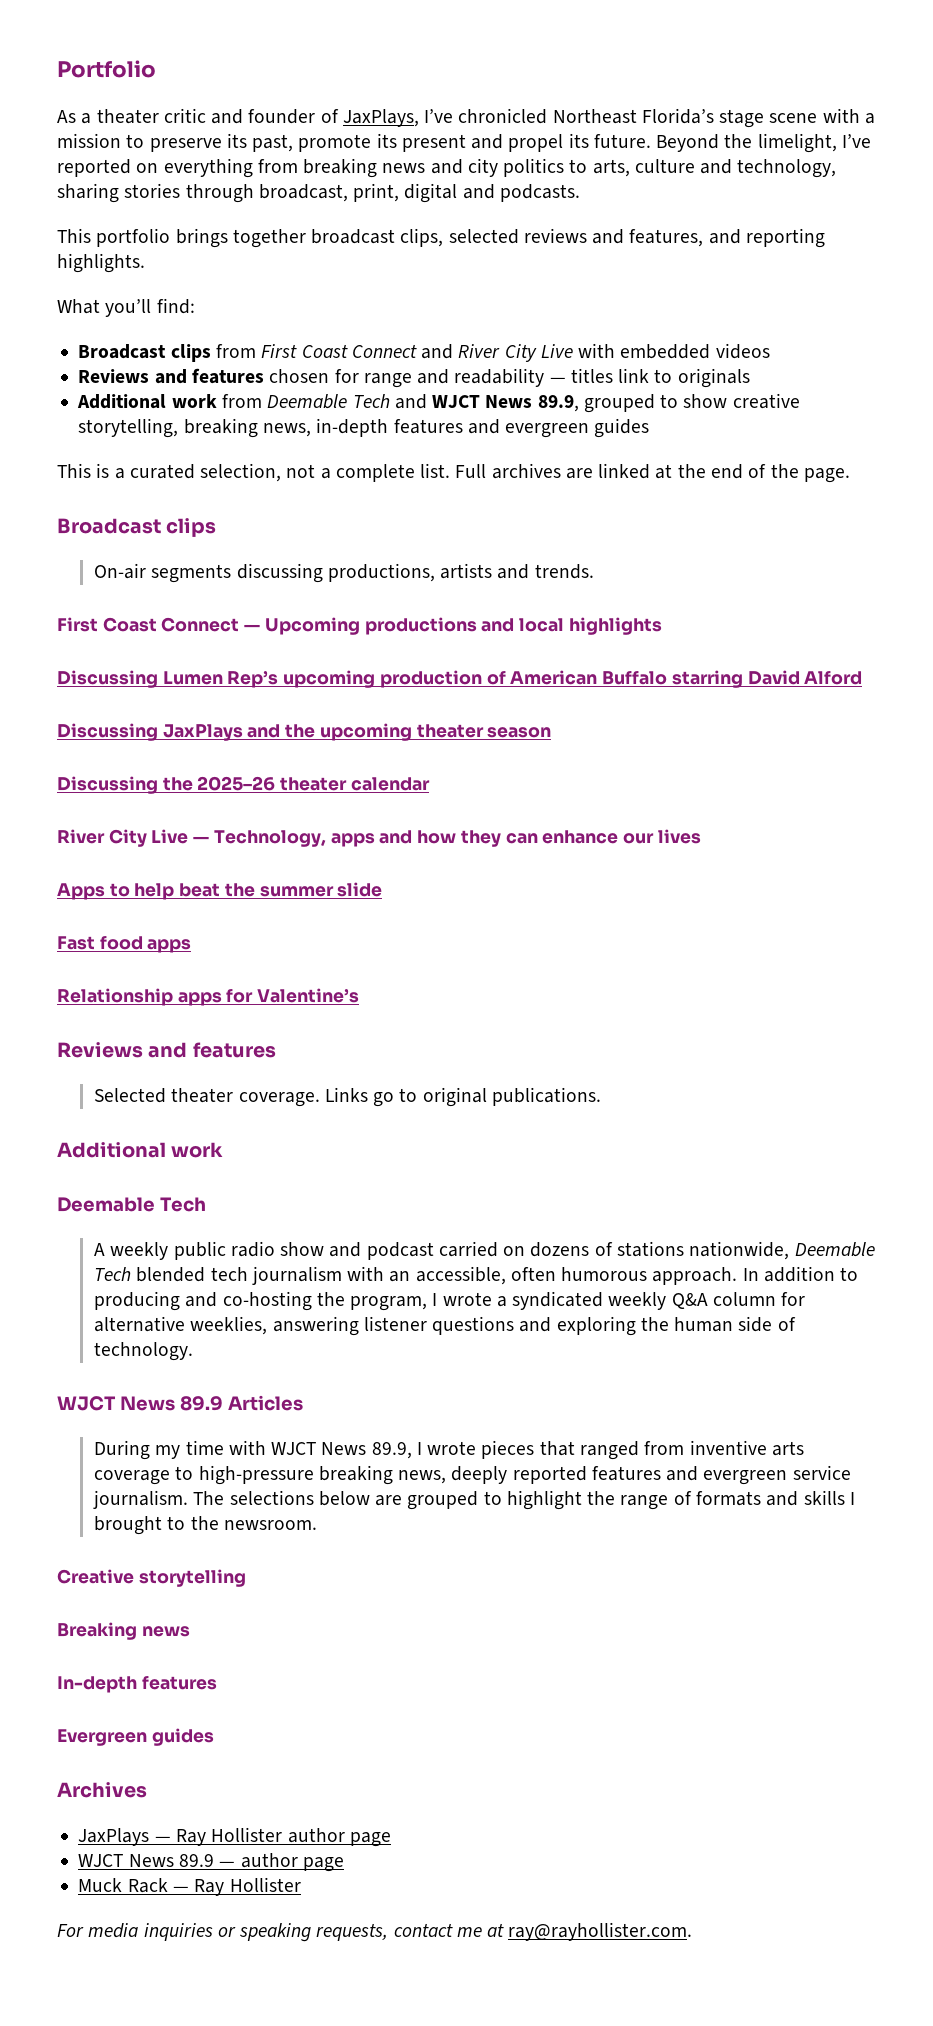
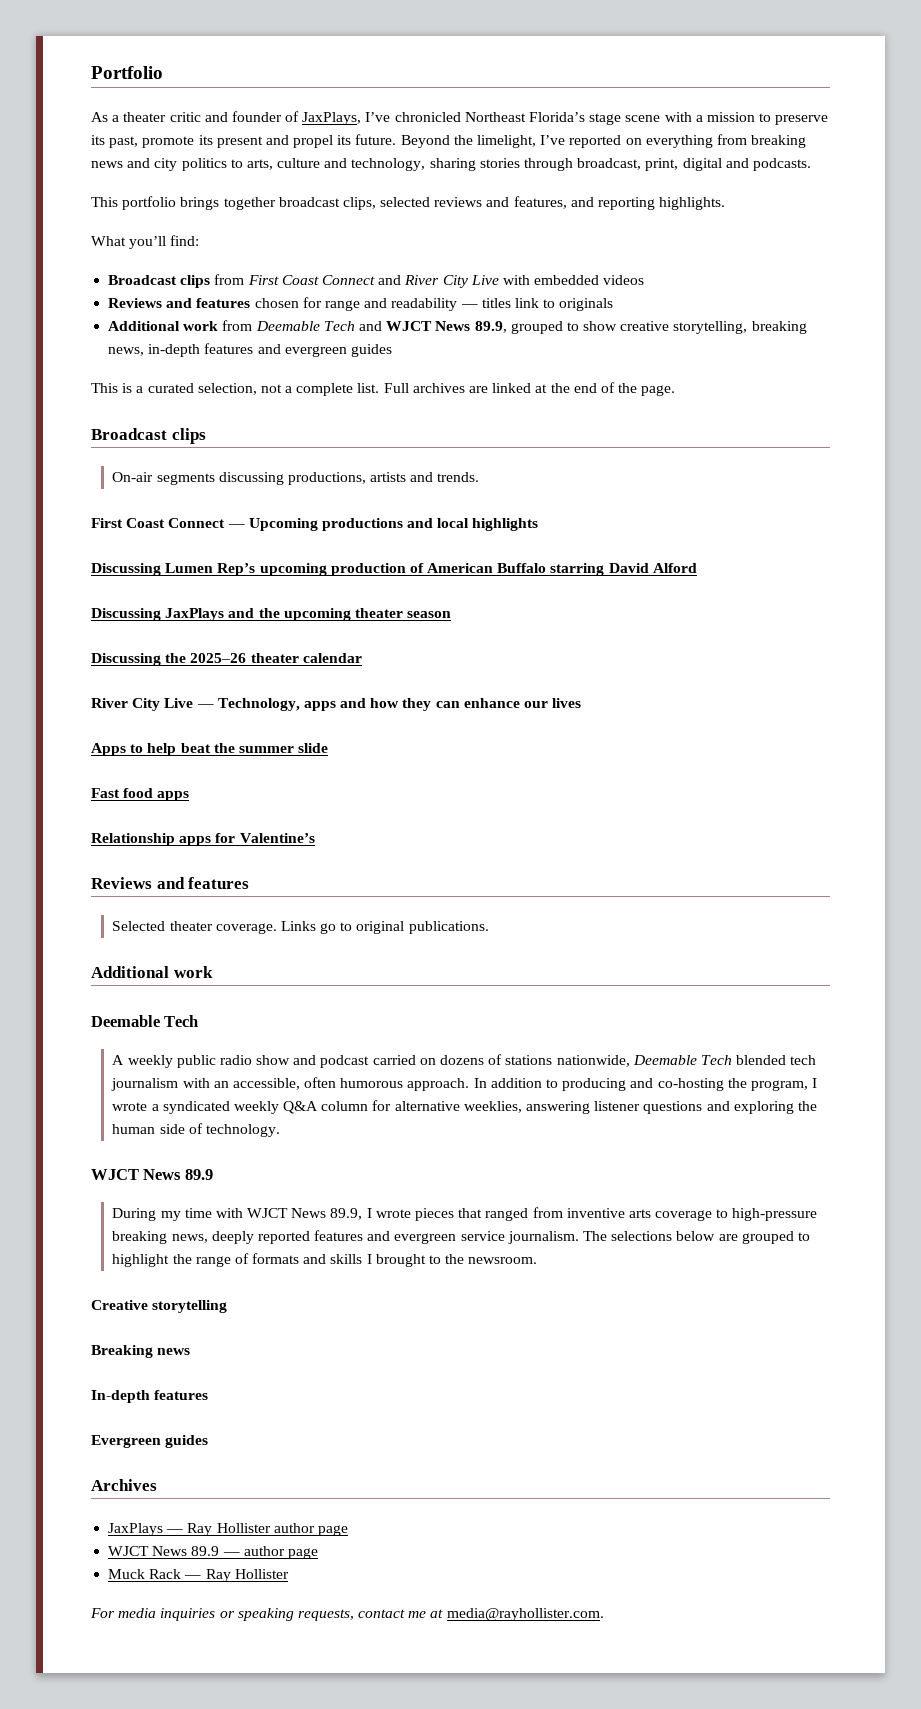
[227,1395,303,1411] Articles -> (213, 1174) none
[508,1922,693,1941] ray@rayhollister.com. -> [446,1608,604,1621] media@rayhollister.com.

